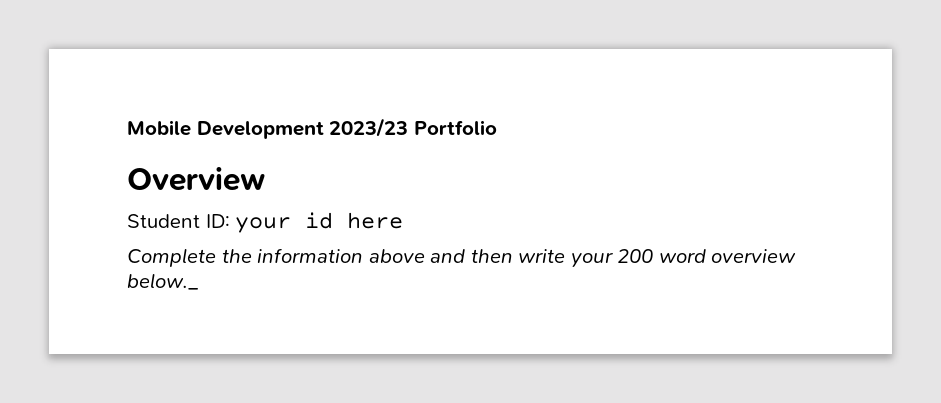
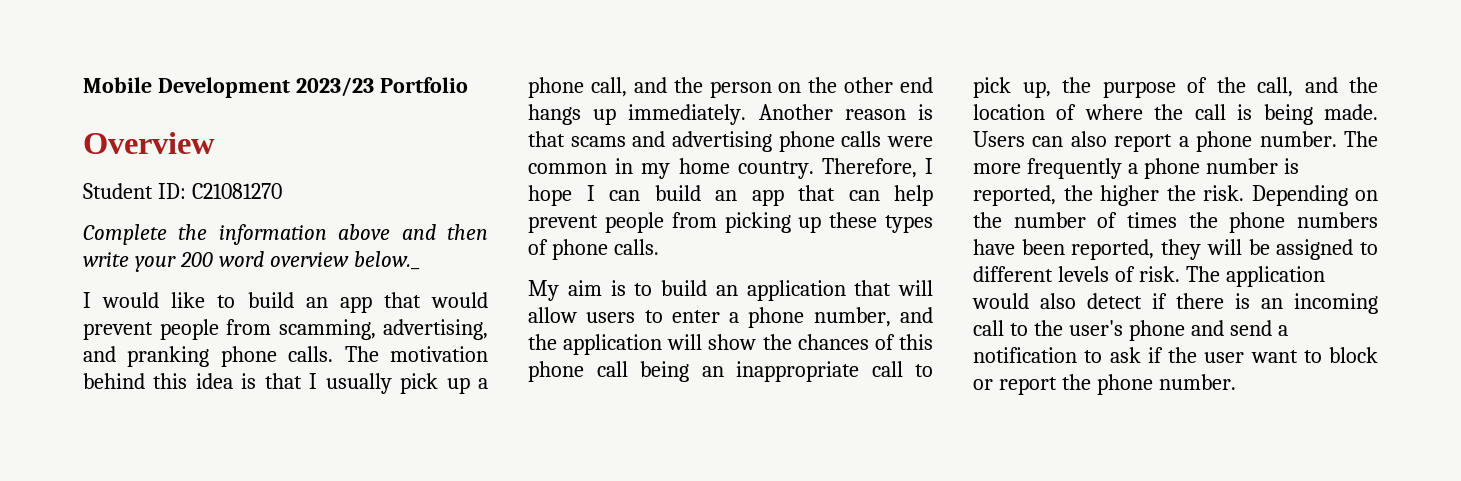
[235,212,404,233] your id here -> [191,183,282,199] C21081270
(198, 281) none -> [83,292,488,313] [83,319,488,340] [83,346,488,367] [83,373,489,394] [528,77,933,98] [528,104,933,125] [528,131,933,152] [528,158,933,179] [528,185,933,206] [528,212,933,233] [528,239,659,260] [528,280,933,301] [528,307,933,328] [528,334,933,355] [528,361,933,382] [973,77,1378,98] [973,104,1378,125] [973,131,1378,152] [973,158,1299,179] [973,185,1378,206] [973,212,1378,233] [973,239,1378,260] [973,266,1325,287] [972,293,1378,314] [973,320,1288,341] [973,347,1378,363] [973,374,1236,395] // I would like to build an app that would prevent people from scamming, advertising, and pranking phone calls. The motivation behind this idea is that I usually pick up a phone call, and the person on the other end hangs up immediately. Another reason is that scams and advertising phone calls were common in my home country. Therefore, I hope I can build an app that can help prevent people from picking up these types of phone calls. // My aim is to build an application that will allow users to enter a phone number, and the application will show the chances of this phone call being an inappropriate call to pick up, the purpose of the call, and the location of where the call is being made. Users can also report a phone number. The more frequently a phone number is reported, the higher the risk. Depending on the number of times the phone numbers have been reported, they will be assigned to different levels of risk. The application would also detect if there is an incoming call to the user's phone and send a notification to ask if the user want to block or report the phone number.

